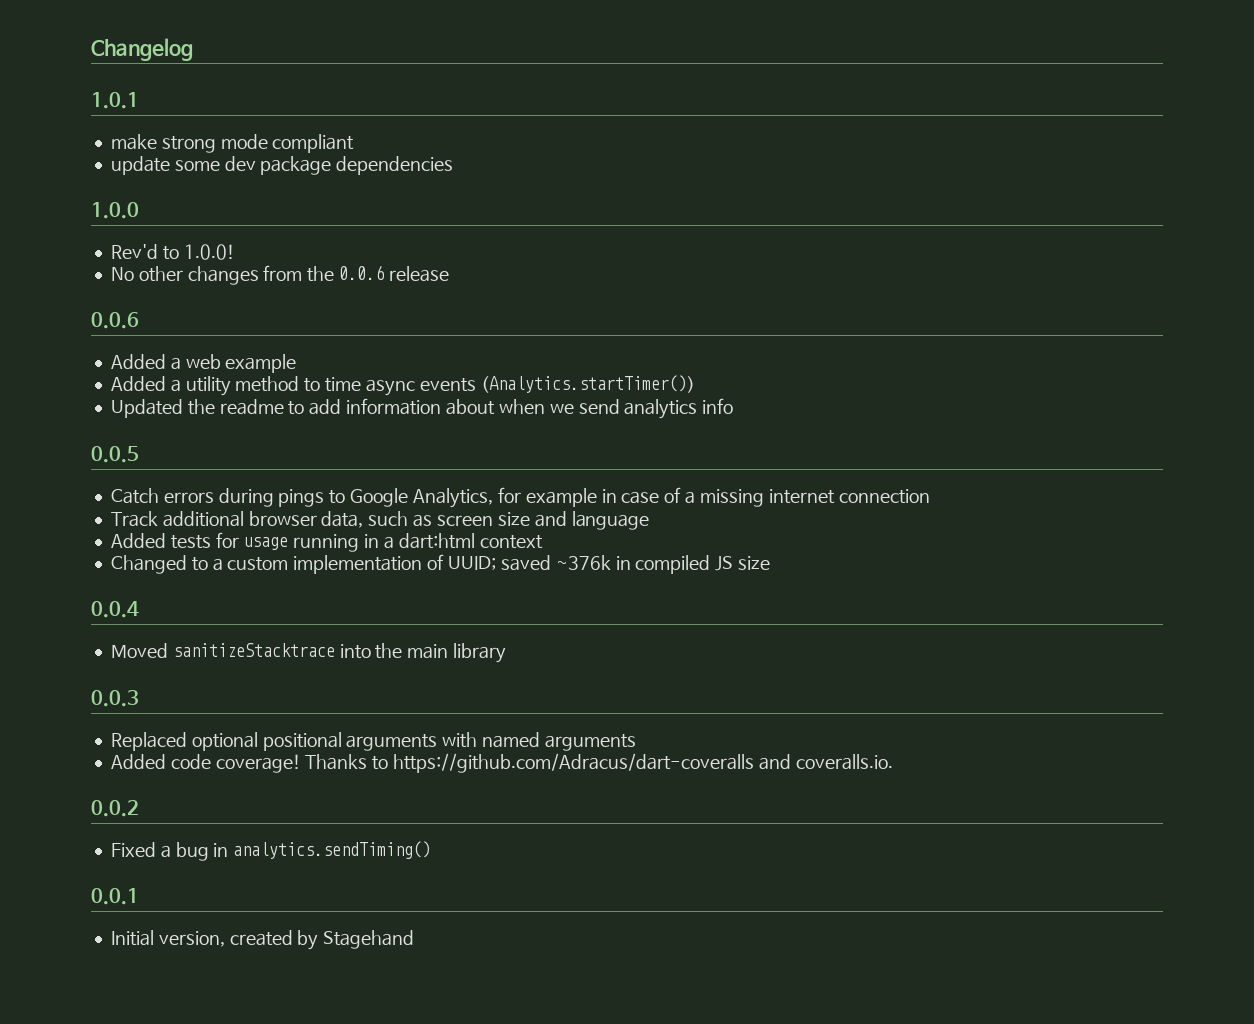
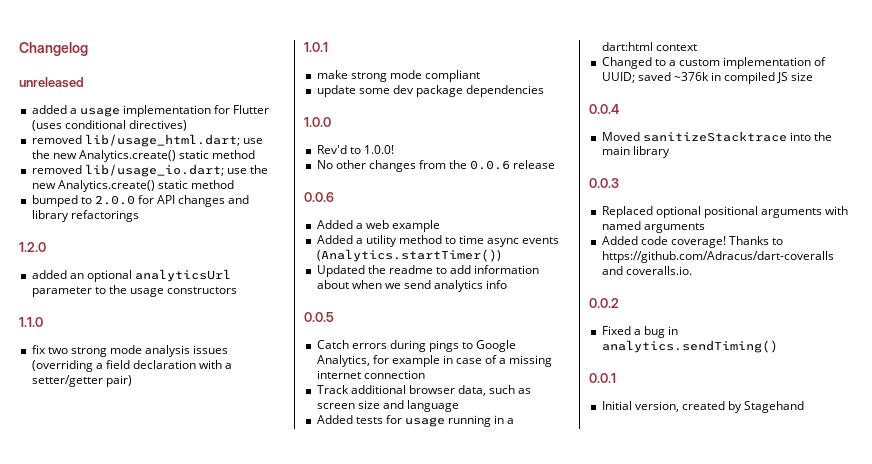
(193, 49) none -> [19,77,84,88] [31,105,270,117] [31,120,187,131] [31,134,263,147] [31,150,256,162] [31,164,268,177] [31,180,234,192] [31,195,250,207] [31,210,139,222] [19,242,46,252] [31,269,231,282] [31,285,238,297] [19,317,43,327] [31,345,229,357] [31,360,233,372] [31,375,132,387] // unreleased // added a usage implementation for Flutter (uses conditional directives) // removed lib/usage_html.dart; use the new Analytics.create() static method // removed lib/usage_io.dart; use the new Analytics.create() static method // bumped to 2.0.0 for API changes and library refactorings // 1.2.0 // added an optional analyticsUrl parameter to the usage constructors // 1.1.0 // fix two strong mode analysis issues (overriding a field declaration with a setter/getter pair)

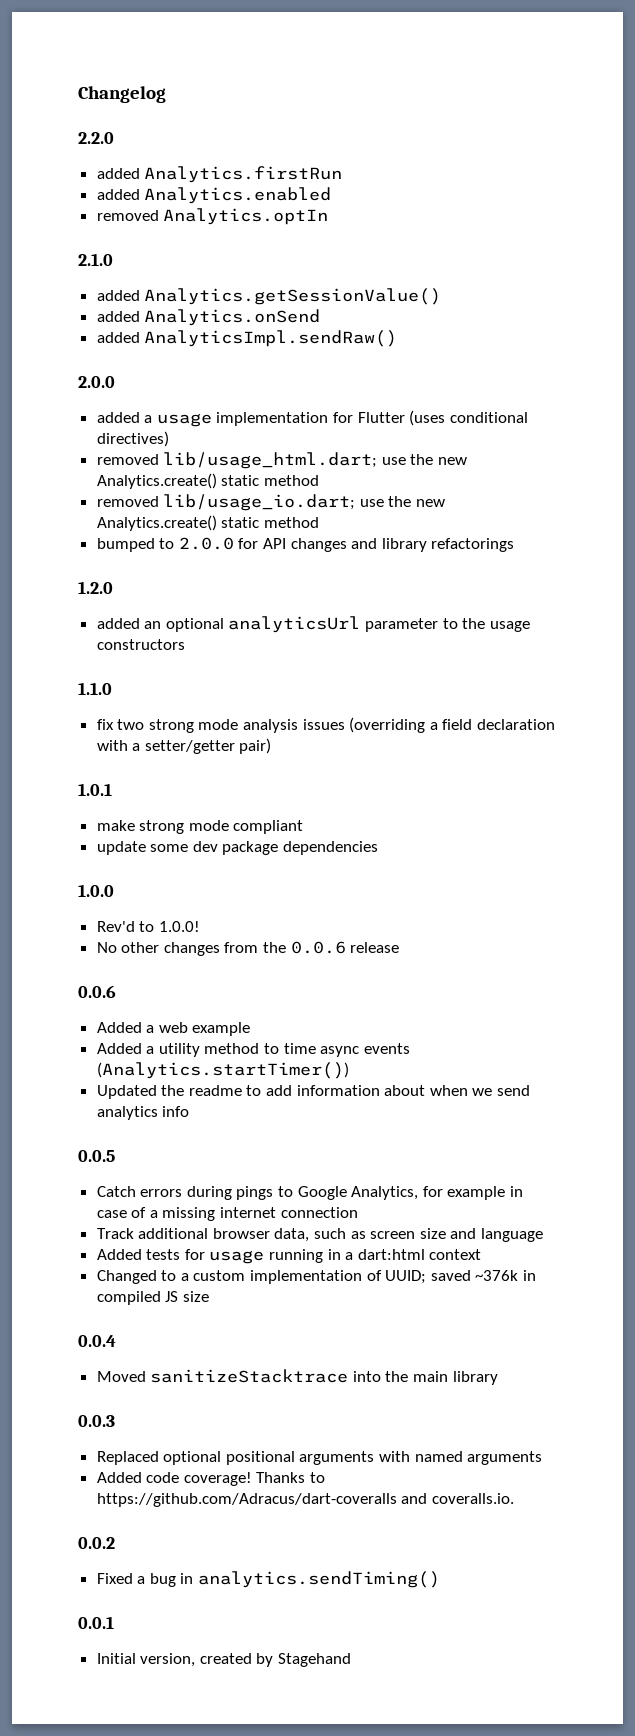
[19,77,84,88] unreleased -> [78,132,114,144] [96,166,343,183] [96,187,332,204] [96,208,329,225] [78,253,113,266] [96,288,442,305] [96,309,321,326] [96,330,398,347] [78,376,115,388] 2.2.0 // added Analytics.firstRun // added Analytics.enabled // removed Analytics.optIn // 2.1.0 // added Analytics.getSessionValue() // added Analytics.onSend // added AnalyticsImpl.sendRaw() // 2.0.0

